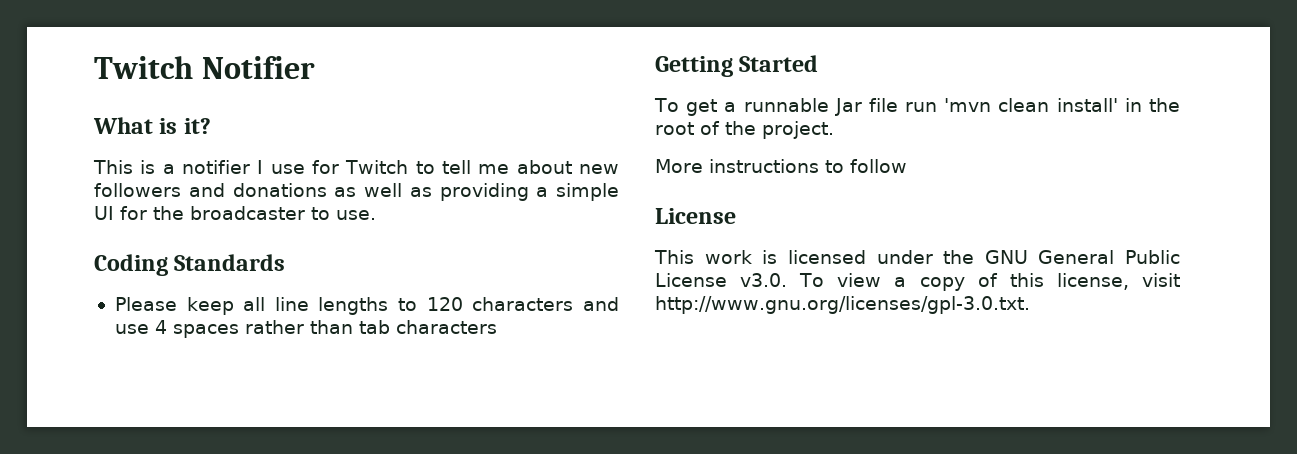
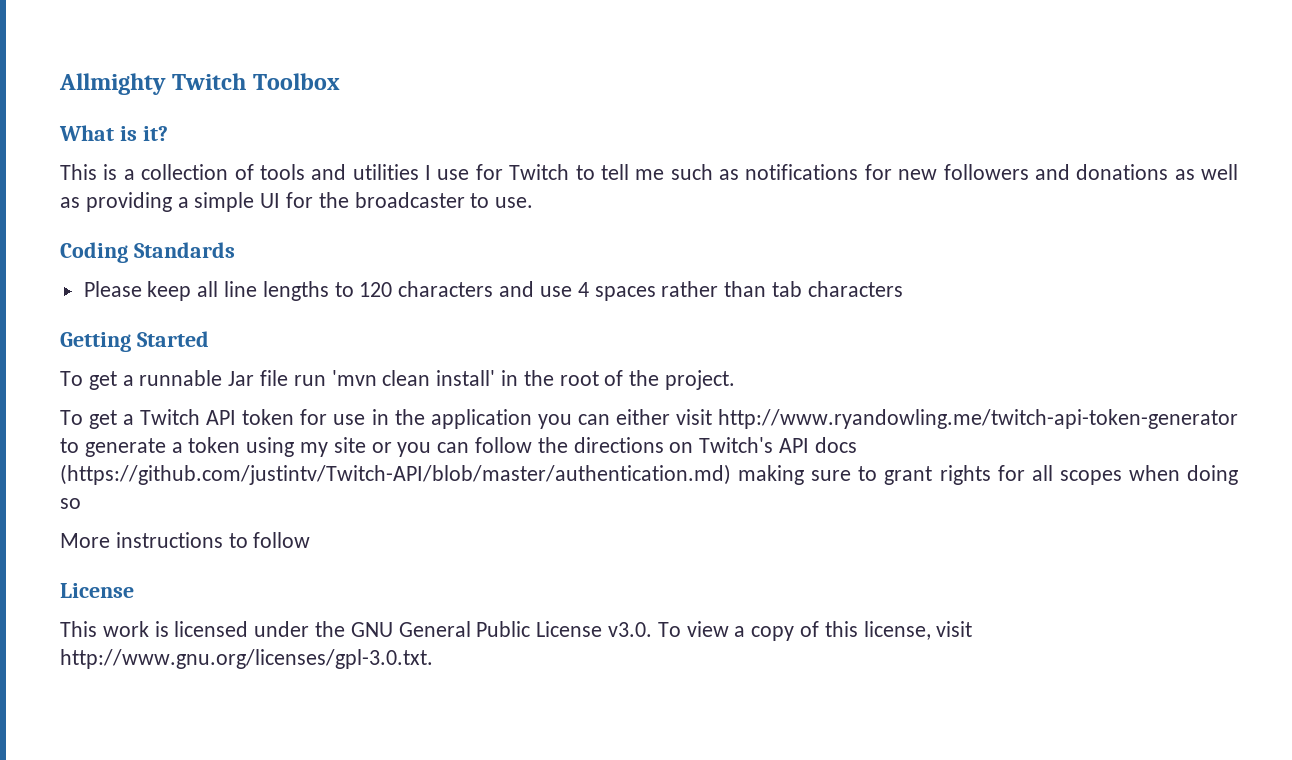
[94,56,315,79] Twitch Notifier -> [59,73,340,95] Allmighty Twitch Toolbox
[182,160,251,174] notifier -> [141,164,419,180] collection of tools and utilities
[516,160,572,174] about -> [670,164,892,180] such as notifications for
(834, 130) none -> [60,409,1238,429] [60,437,857,457] [60,464,1238,485] [60,498,81,509] // To get a Twitch API token for use in the application you can either visit http://www.ryandowling.me/twitch-api-token-generator to generate a token using my site or you can follow the directions on Twitch's API docs (https://github.com/justintv/Twitch-API/blob/master/authentication.md) making sure to grant rights for all scopes when doing so

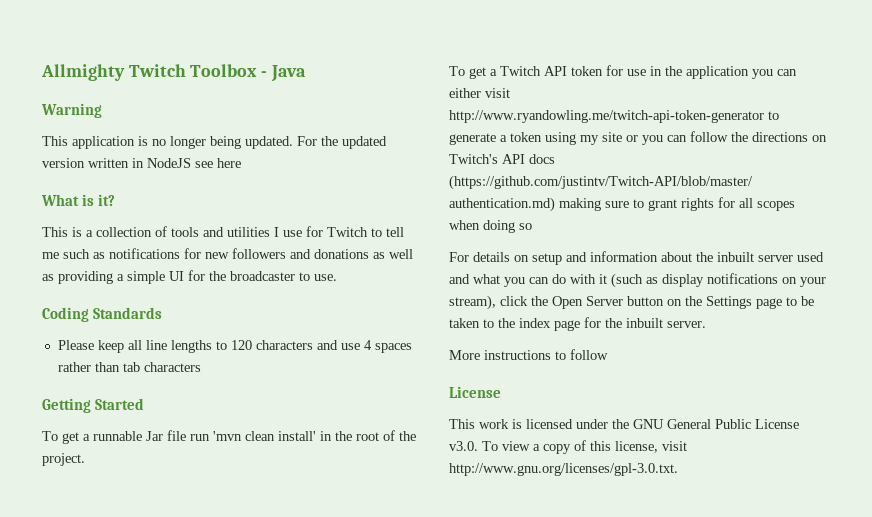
(340, 81) none -> [261,65,306,82] [41,103,102,118] [42,136,387,149] [42,158,241,168] - Java // Warning // This application is no longer being updated. For the updated version written in NodeJS see here
(81, 503) none -> [449,251,824,265] [449,273,826,288] [449,295,814,310] [449,317,706,331] // For details on setup and information about the inbuilt server used and what you can do with it (such as display notifications on your stream), click the Open Server button on the Settings page to be taken to the index page for the inbuilt server.

